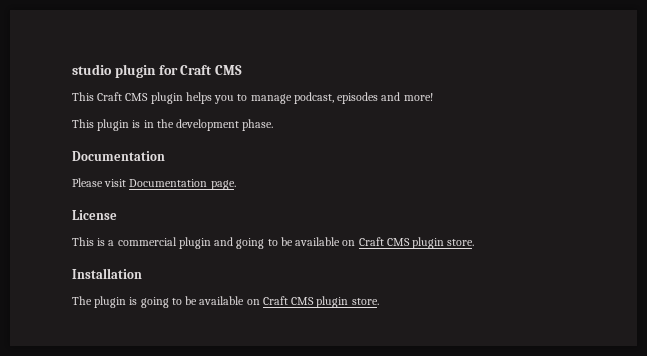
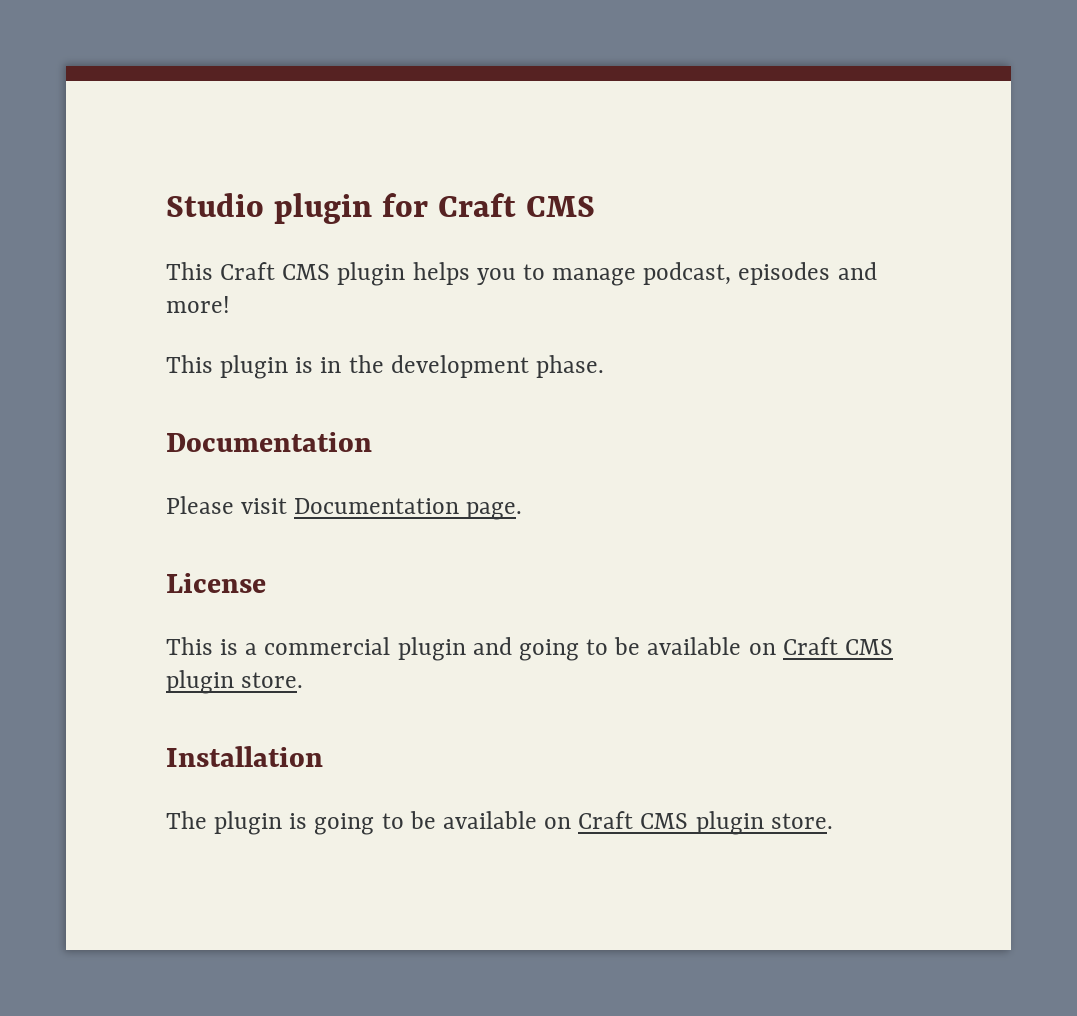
[72,64,112,75] studio -> [166,193,264,217] Studio

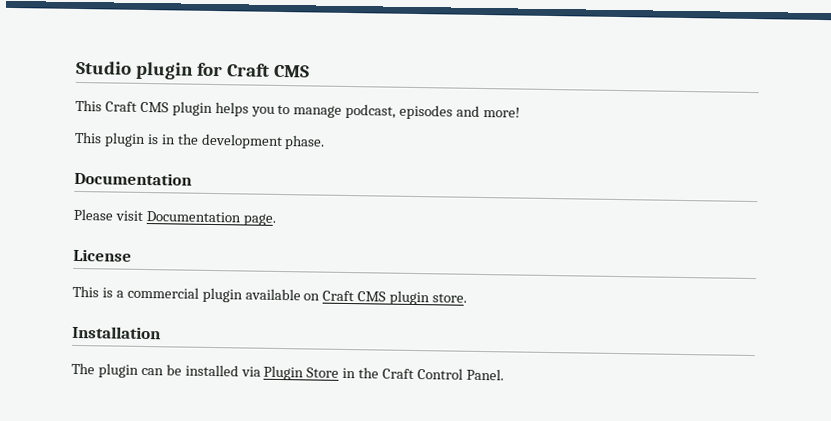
[472,637,641,661] and going to be -> (243, 295) none
[289,811,833,835] is going to be available on Craft CMS plugin store. -> [140,364,504,381] can be installed via Plugin Store in the Craft Control Panel.

